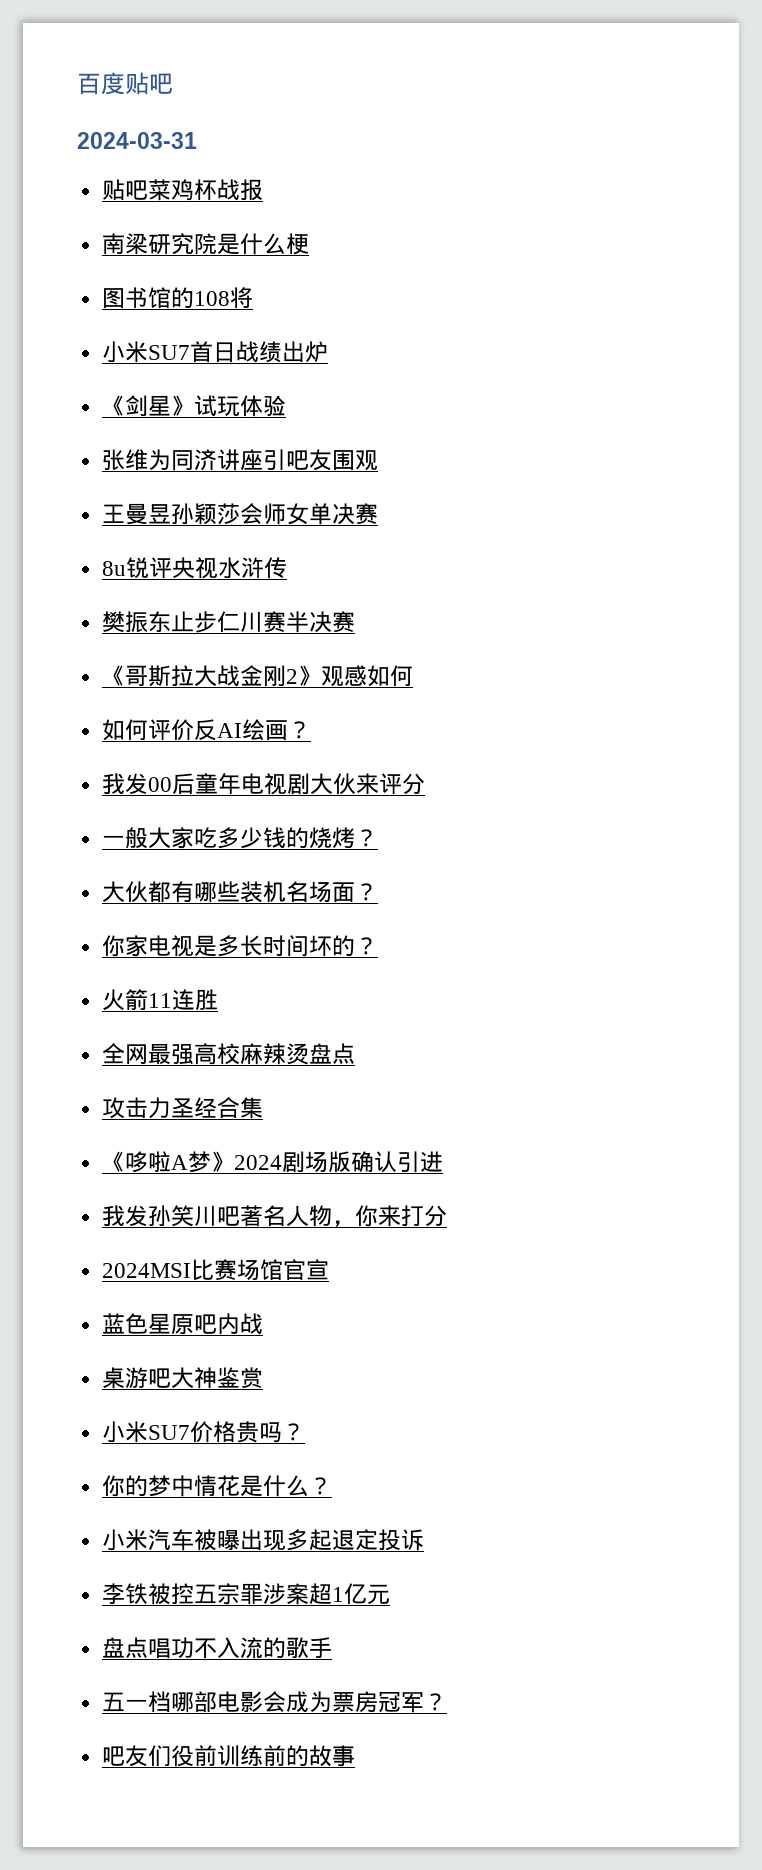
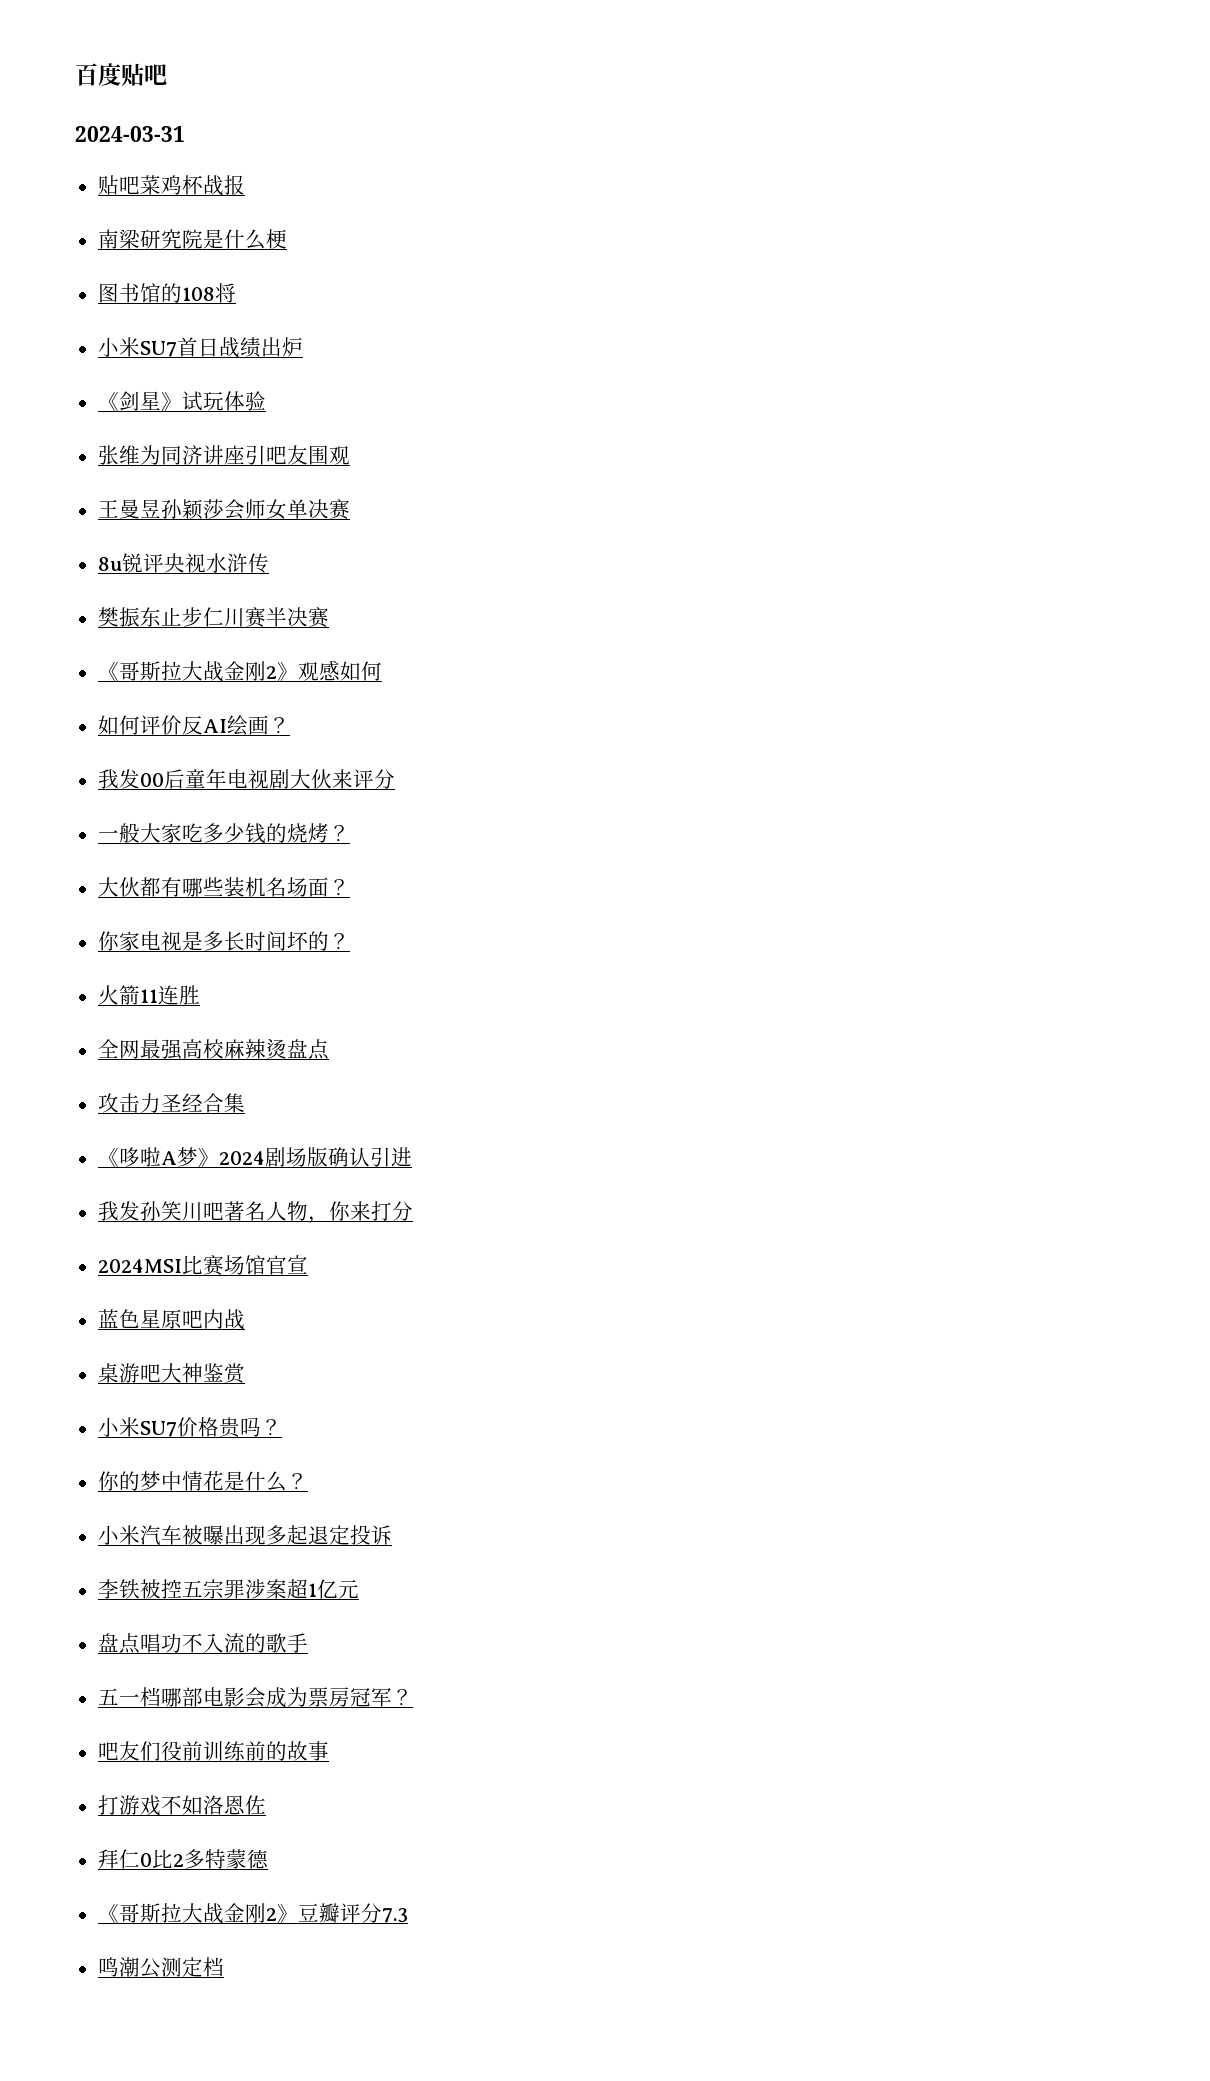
(356, 1756) none -> [97,1795,266,1816] [97,1849,269,1869] [97,1903,408,1924] [97,1957,224,1978] // 打游戏不如洛恩佐 // 拜仁0比2多特蒙德 // 《哥斯拉大战金刚2》豆瓣评分7.3 // 鸣潮公测定档

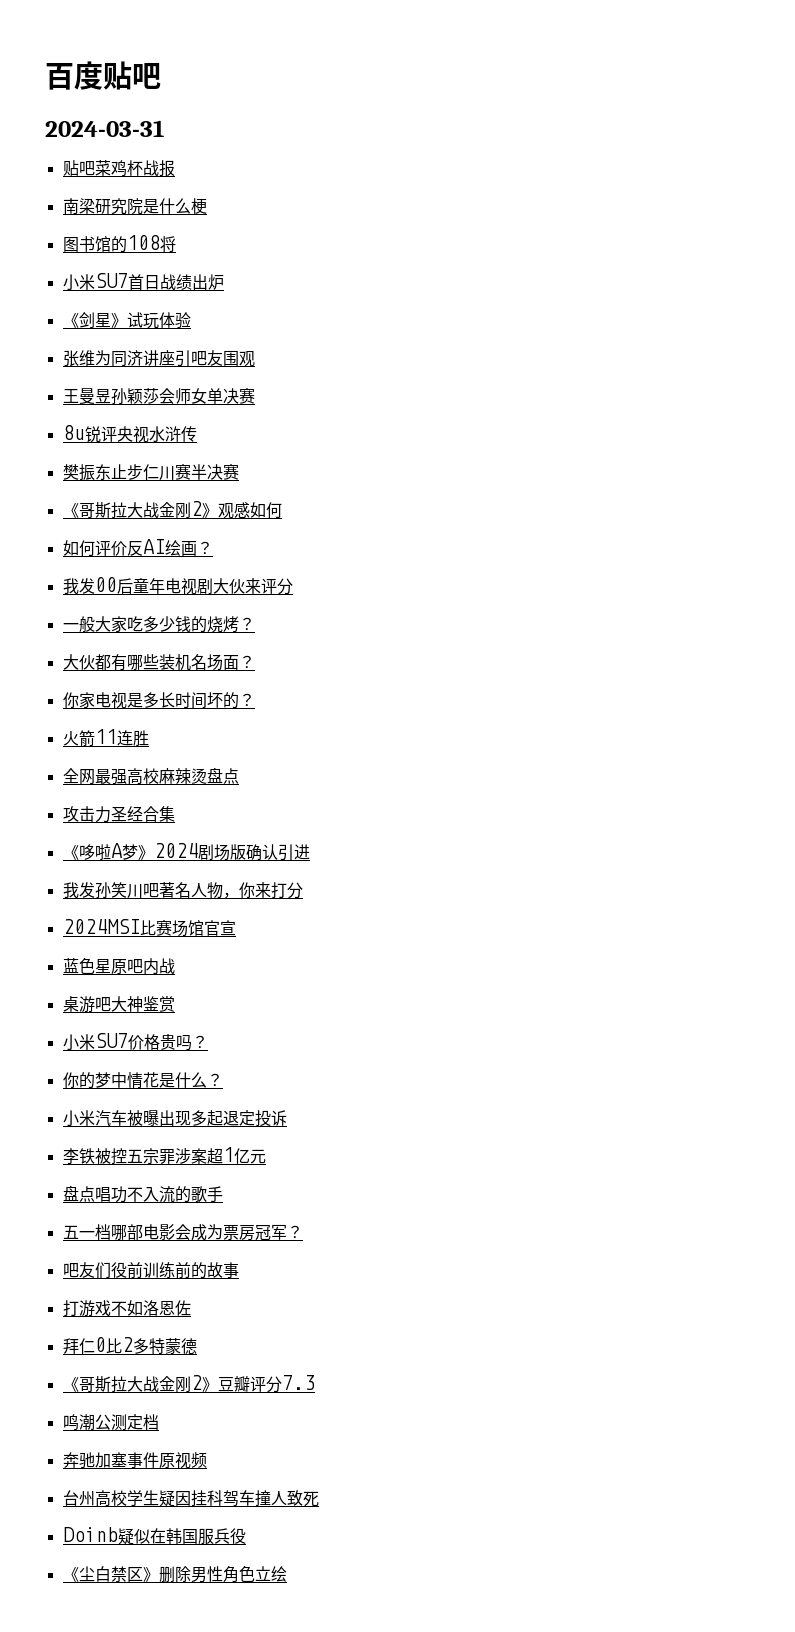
(224, 1967) none -> [62,1452,207,1469] [62,1490,319,1507] [62,1527,246,1545] [62,1566,287,1583] // 奔驰加塞事件原视频 // 台州高校学生疑因挂科驾车撞人致死 // Doinb疑似在韩国服兵役 // 《尘白禁区》删除男性角色立绘

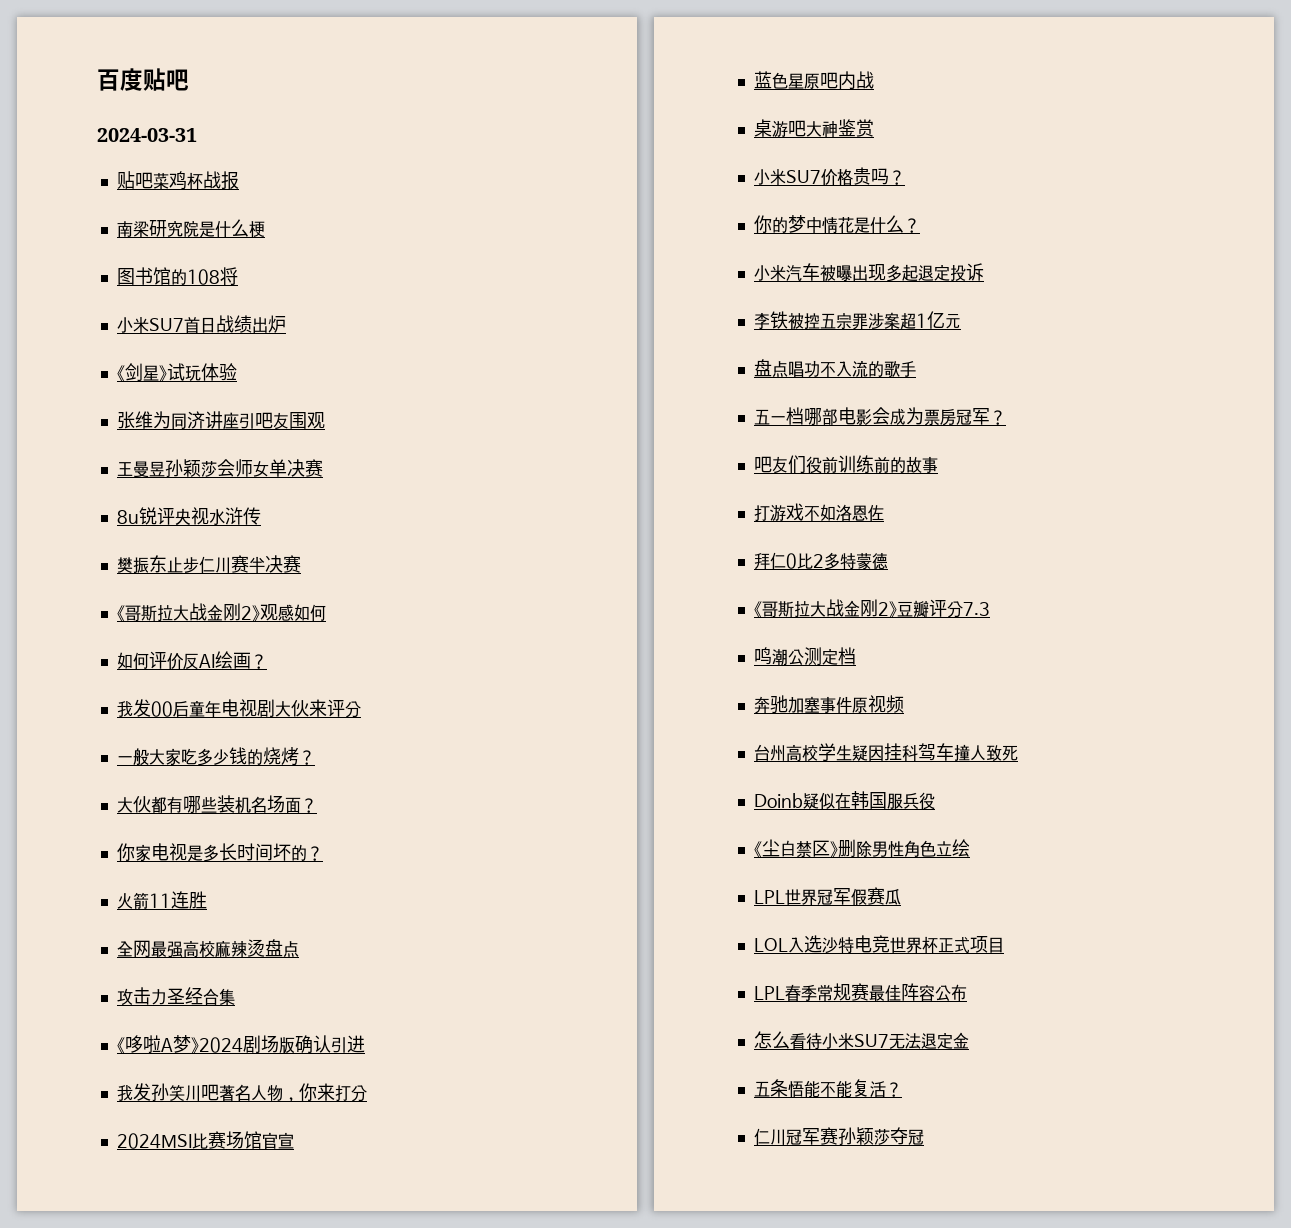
(287, 1574) none -> [753,887,901,906] [753,935,1004,954] [753,983,967,1002] [753,1031,969,1050] [753,1079,902,1098] [753,1127,924,1146] // LPL世界冠军假赛瓜 // LOL入选沙特电竞世界杯正式项目 // LPL春季常规赛最佳阵容公布 // 怎么看待小米SU7无法退定金 // 五条悟能不能复活？ // 仁川冠军赛孙颖莎夺冠

